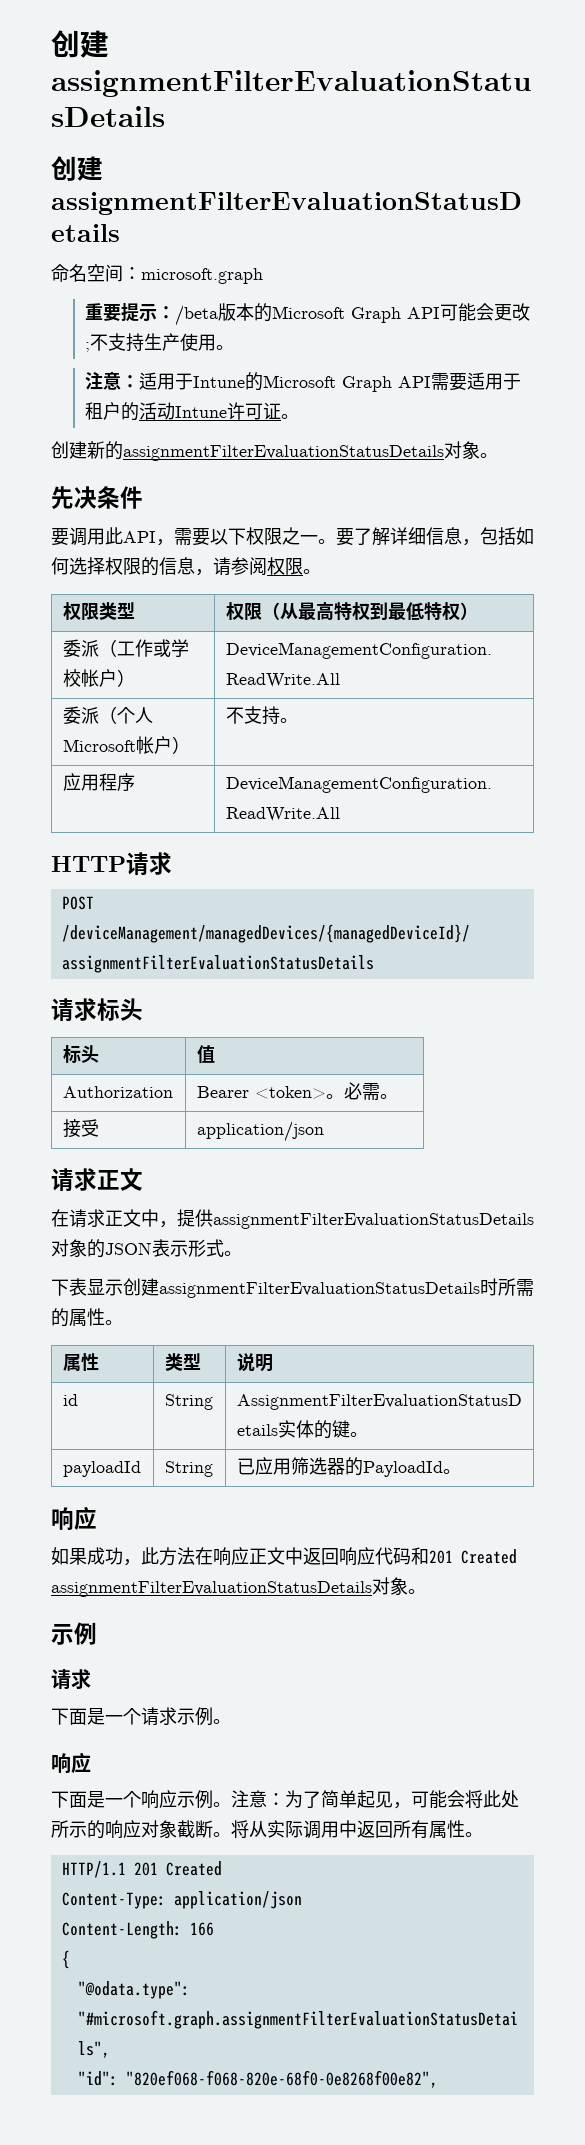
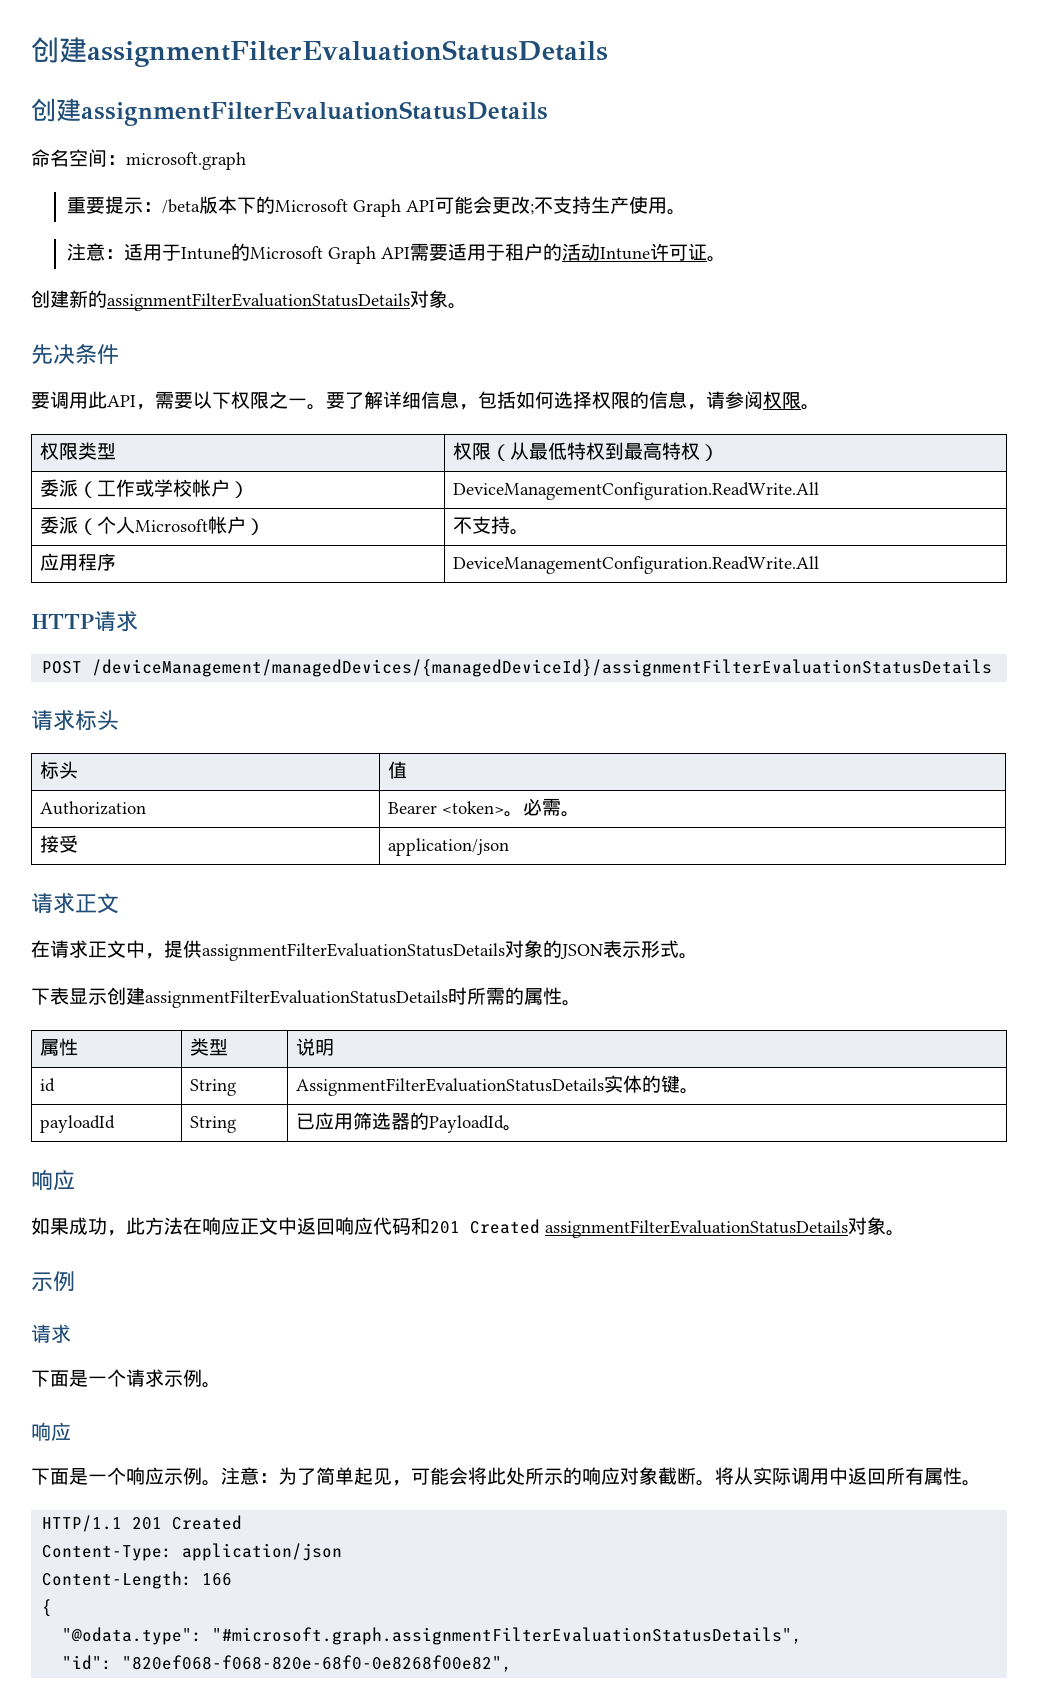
(255, 312) none -> [236,197,256,214] 下
[315,602,334,620] 高 -> [548,442,568,460] 低
[405,602,424,620] 低 -> [643,442,663,460] 高

